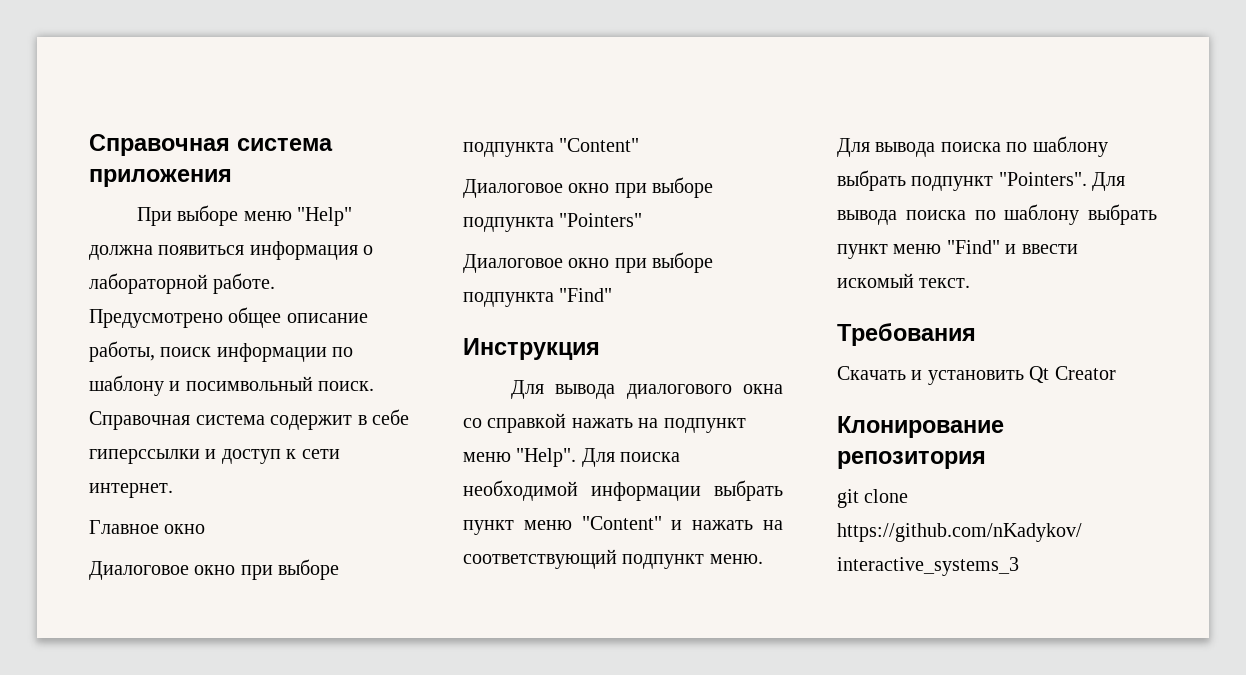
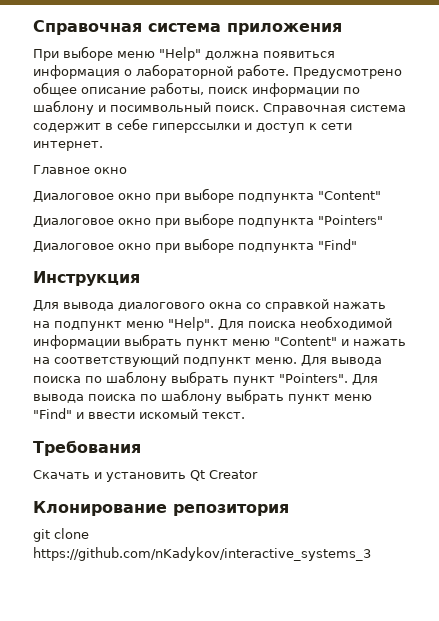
[911,176,994,191] подпункт -> [233,376,275,386] пункт

